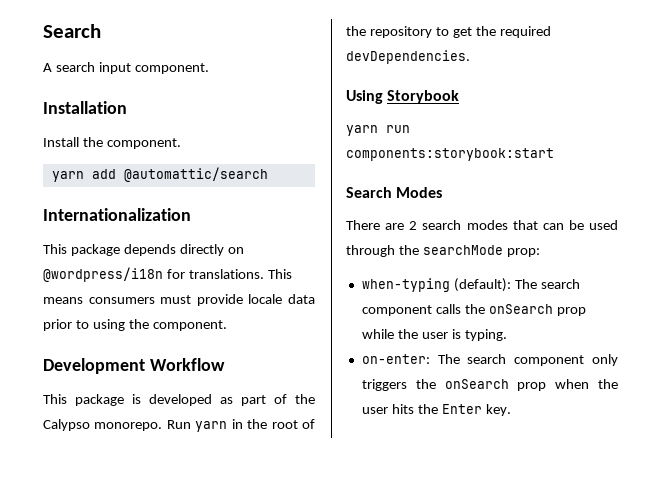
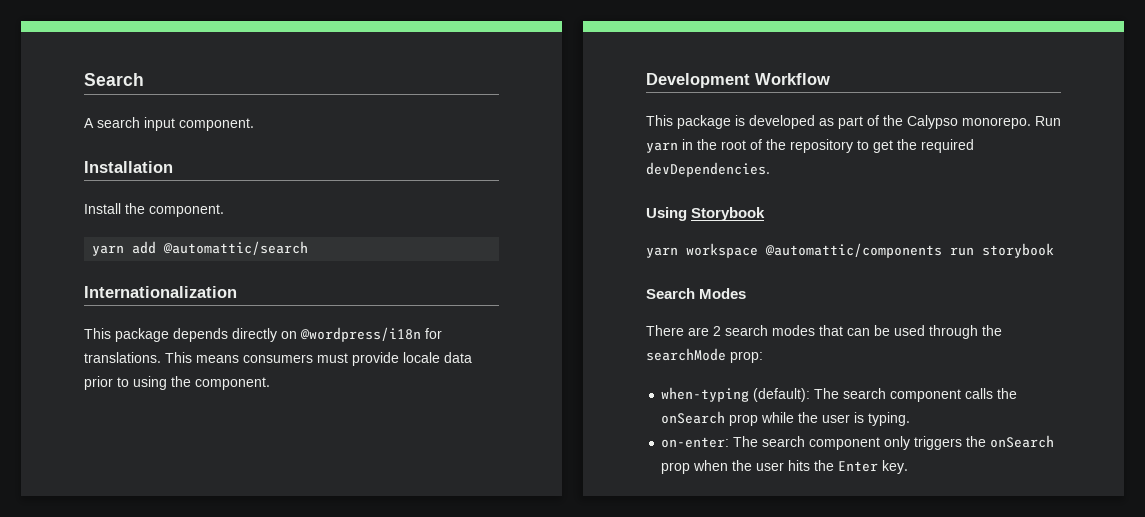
[386,125,410,133] [346,148,554,161] run components:storybook:start -> [686,243,1054,258] workspace @automattic/components run storybook

